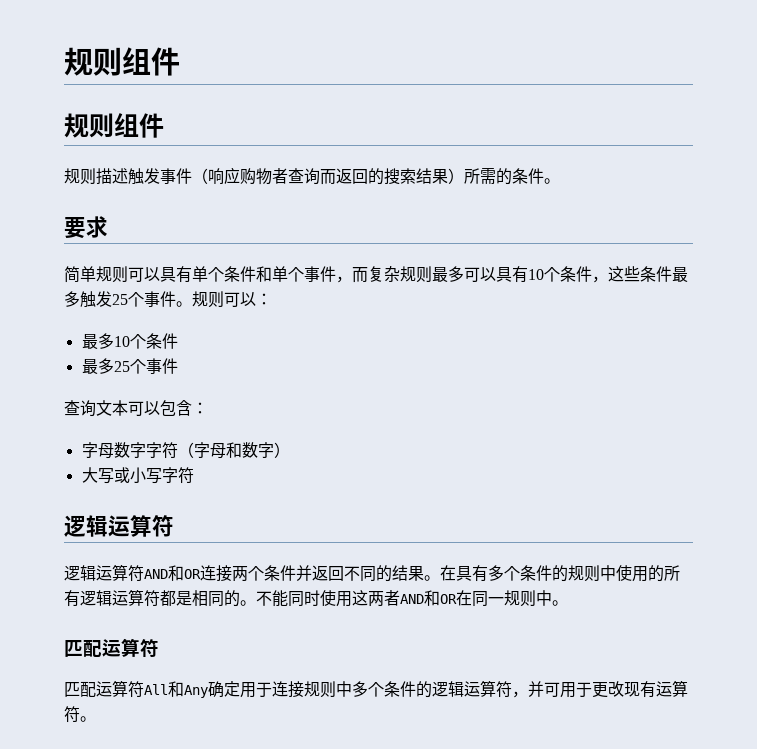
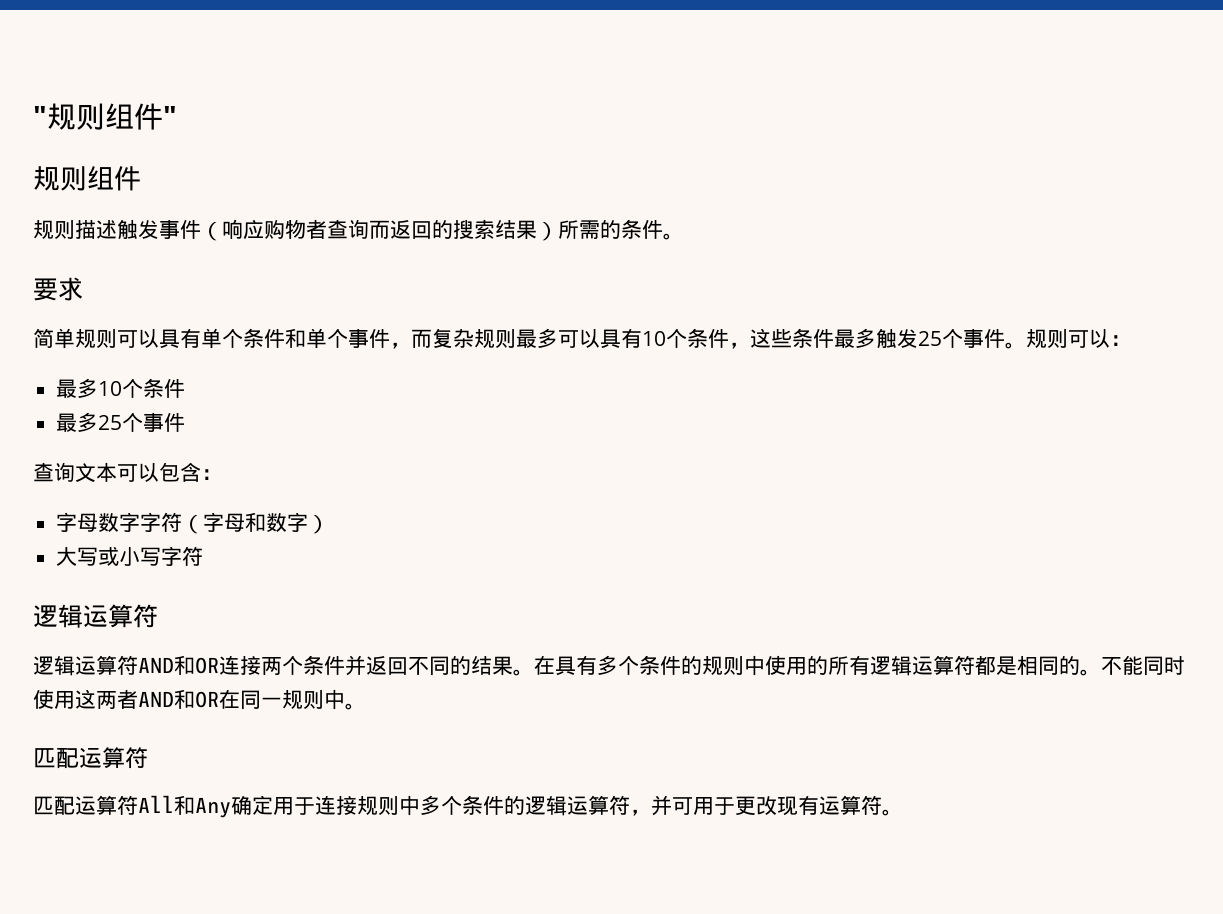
[64,47,180,76] 规则组件 -> [33,103,177,130] "规则组件"

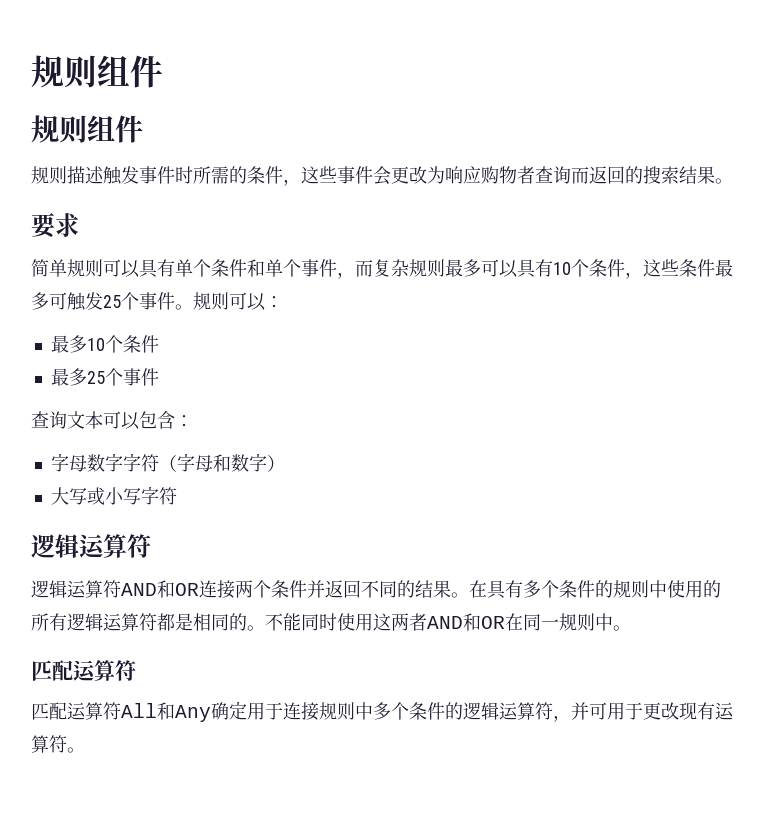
[33,103,177,130] "规则组件" -> [31,55,163,88] 规则组件
[201,221,222,241] （ -> [175,166,445,186] 时所需的条件，这些事件会更改为
[537,219,663,241] ）所需的条件 -> (715, 175) none
(876, 338) none -> [49,292,67,310] 可

